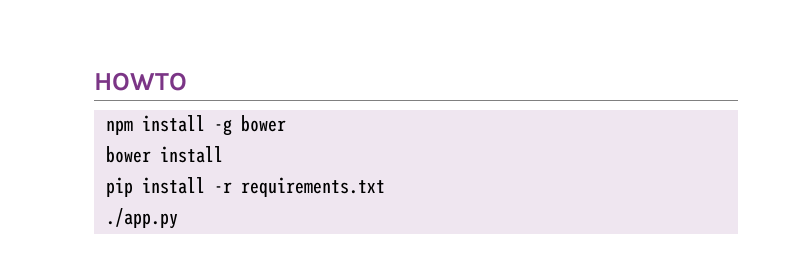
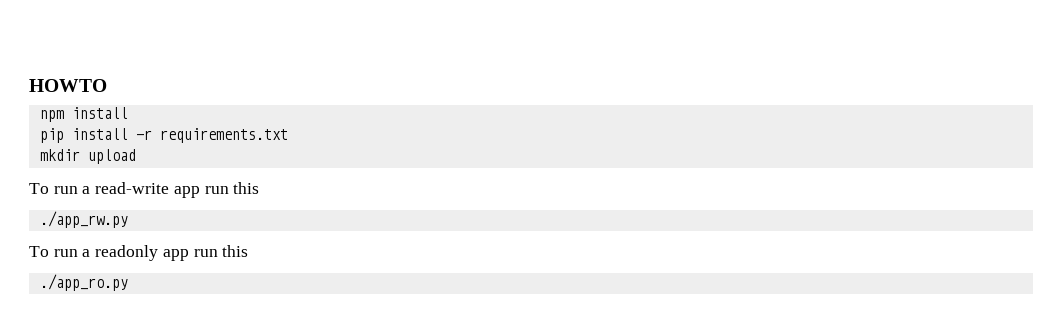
[214,115,287,136] [106,146,224,163] -g bower // bower install -> (128, 113) none
[106,208,179,229] ./app.py -> [39,149,136,164] [29,182,260,198] [39,211,128,228] [29,245,249,261] [39,274,128,291] mkdir upload // To run a read-write app run this // ./app_rw.py // To run a readonly app run this // ./app_ro.py

